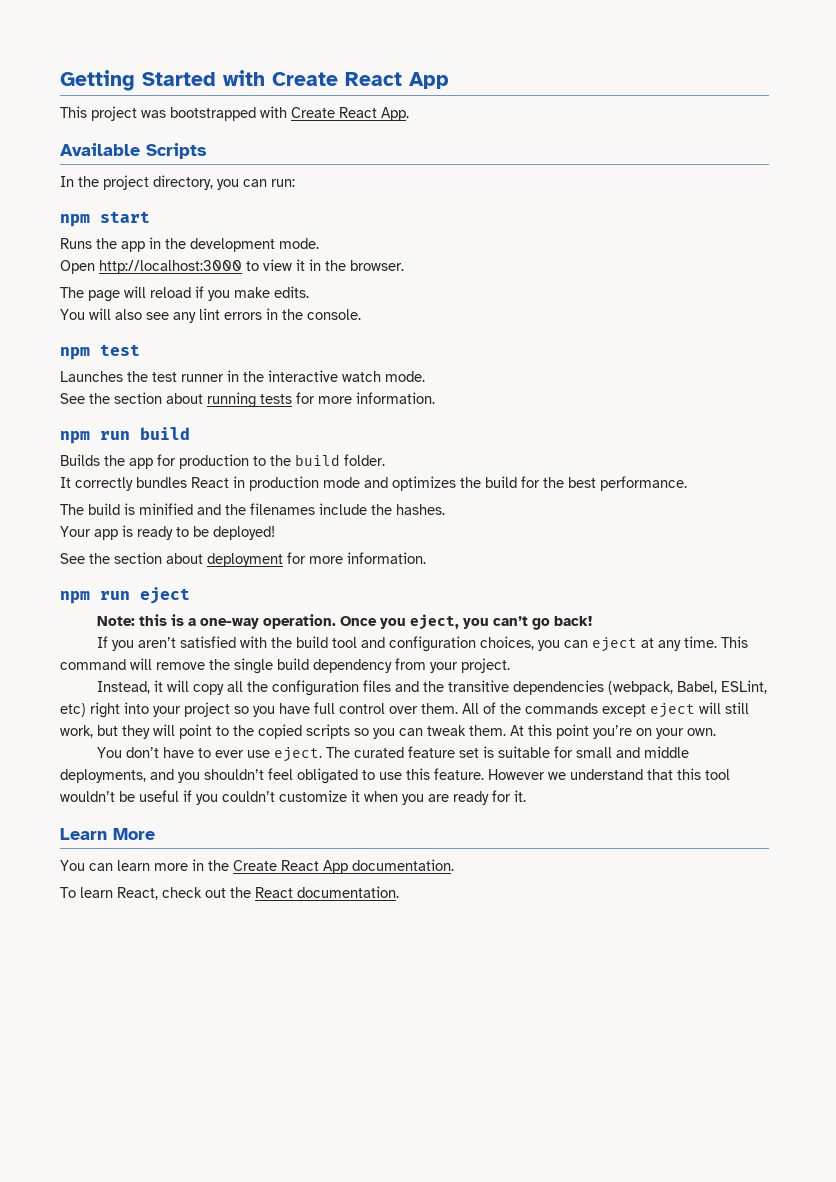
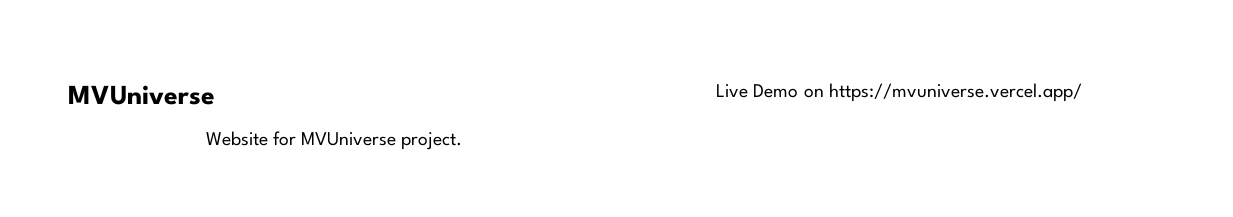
[60,70,449,91] [60,106,409,121] [60,143,207,159] [60,175,295,190] [60,211,150,227] [60,237,319,252] [60,259,404,274] [60,286,309,302] [60,308,361,323] [60,344,140,360] [60,370,425,382] [60,392,435,408] [60,427,190,444] [60,454,385,469] [60,476,687,491] [60,503,445,515] [60,525,275,540] [60,552,426,567] [60,587,190,604] [96,614,592,630] [96,636,748,652] [60,658,510,674] [96,680,767,696] [60,702,749,718] [60,724,716,739] [96,746,689,762] [60,768,730,784] [60,790,526,805] [60,828,155,840] [60,859,454,874] [60,886,399,900] Getting Started with Create React App // This project was bootstrapped with Create React App. // Available Scripts // In the project directory, you can run: // npm start // Runs the app in the development mode. // Open http://localhost:3000 to view it in the browser. // The page will reload if you make edits. // You will also see any lint errors in the console. // npm test // Launches the test runner in the interactive watch mode. // See the section about running tests for more information. // npm run build // Builds the app for production to the build folder. // It correctly bundles React in production mode and optimizes the build for the best performance. // The build is minified and the filenames include the hashes. // Your app is ready to be deployed! // See the section about deployment for more information. // npm run eject // Note: this is a one-way operation. Once you eject, you can’t go back! // If you aren’t satisfied with the build tool and configuration choices, you can eject at any time. This command will remove the single build dependency from your project. // Instead, it will copy all the configuration files and the transitive dependencies (webpack, Babel, ESLint, etc) right into your project so you have full control over them. All of the commands except eject will still work, but they will point to the copied scripts so you can tweak them. At this point you’re on your own. // You don’t have to ever use eject. The curated feature set is suitable for small and middle deployments, and you shouldn’t feel obligated to use this feature. However we understand that this tool wouldn’t be useful if you couldn’t customize it when you are ready for it. // Learn More // You can learn more in the Create React App documentation. // To learn React, check out the React documentation. -> [68,85,215,105] [205,131,463,150] [716,83,1082,102] MVUniverse // Website for MVUniverse project. // Live Demo on https://mvuniverse.vercel.app/

